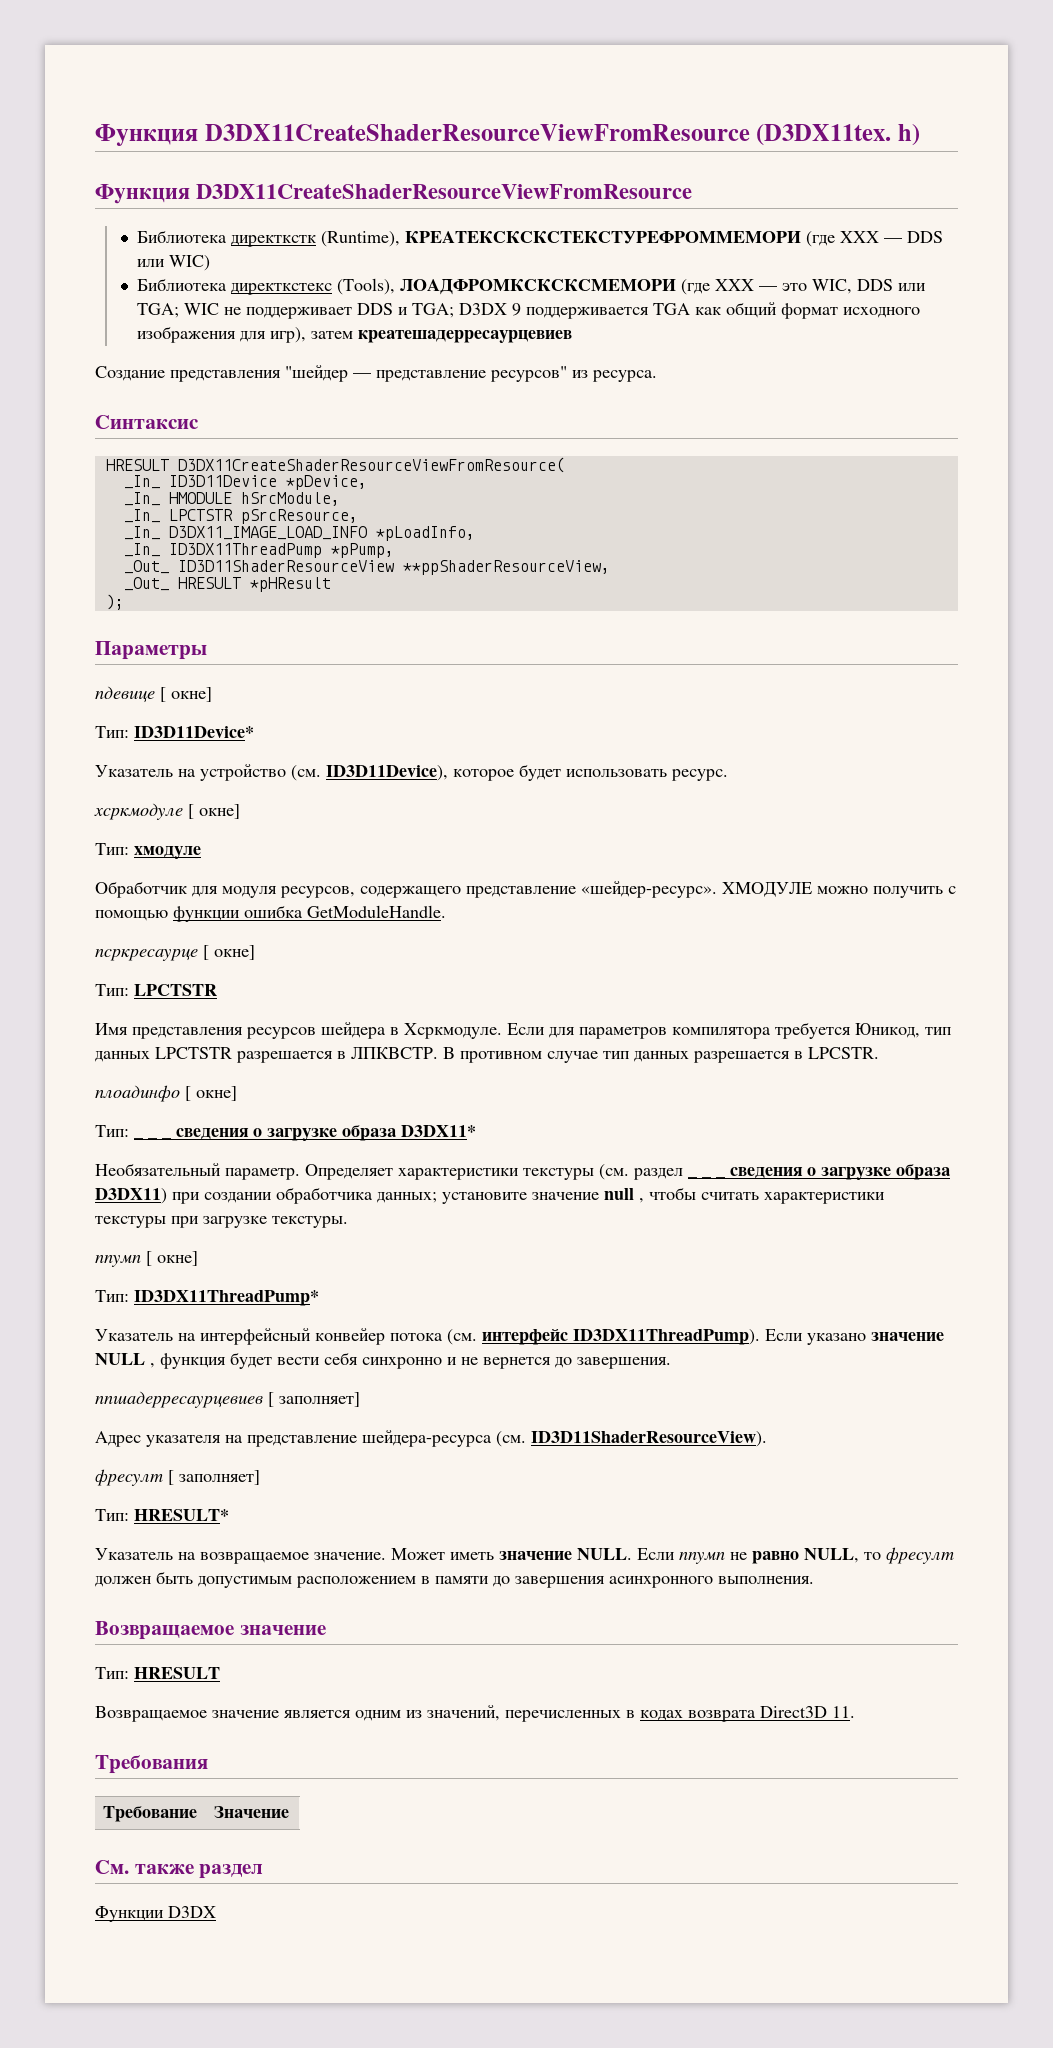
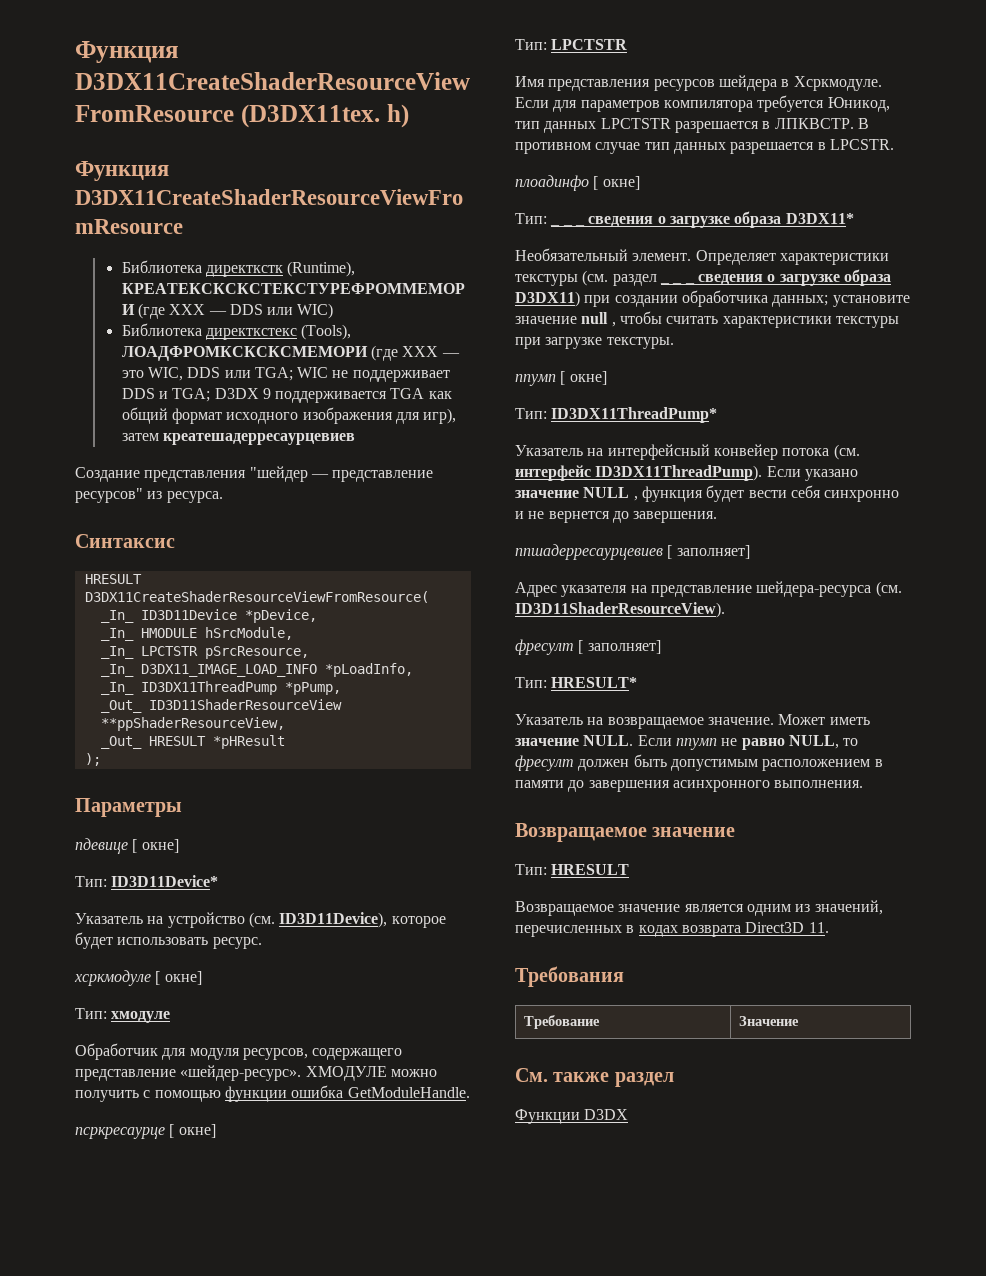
[225,1168,300,1180] параметр. -> [632,253,692,261] элемент.

